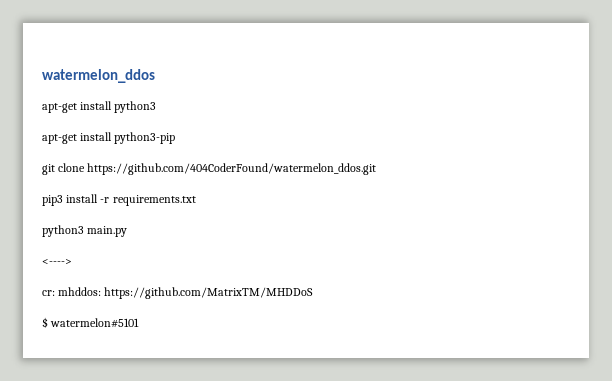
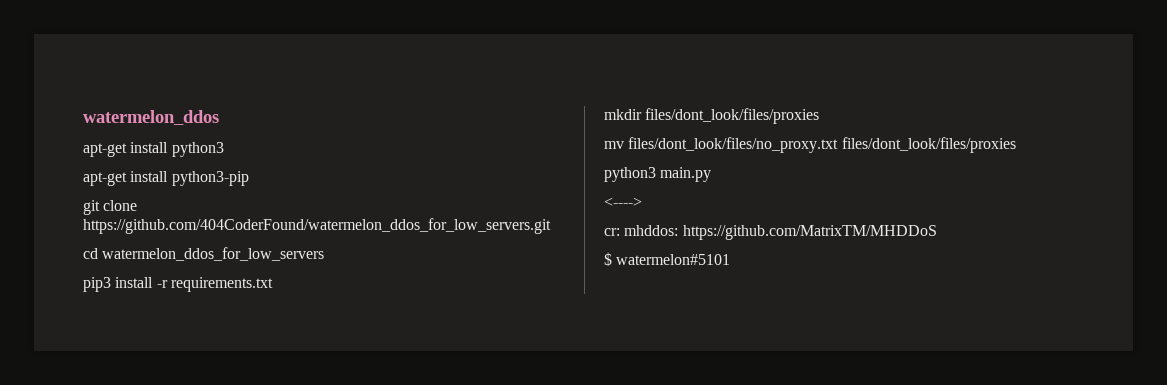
[87,163,377,175] https://github.com/404CoderFound/watermelon_ddos.git -> [83,218,551,234] [83,247,325,261] https://github.com/404CoderFound/watermelon_ddos_for_low_servers.git // cd watermelon_ddos_for_low_servers
(196, 200) none -> [604,108,820,124] [604,137,1016,153] // mkdir files/dont_look/files/proxies // mv files/dont_look/files/no_proxy.txt files/dont_look/files/proxies

